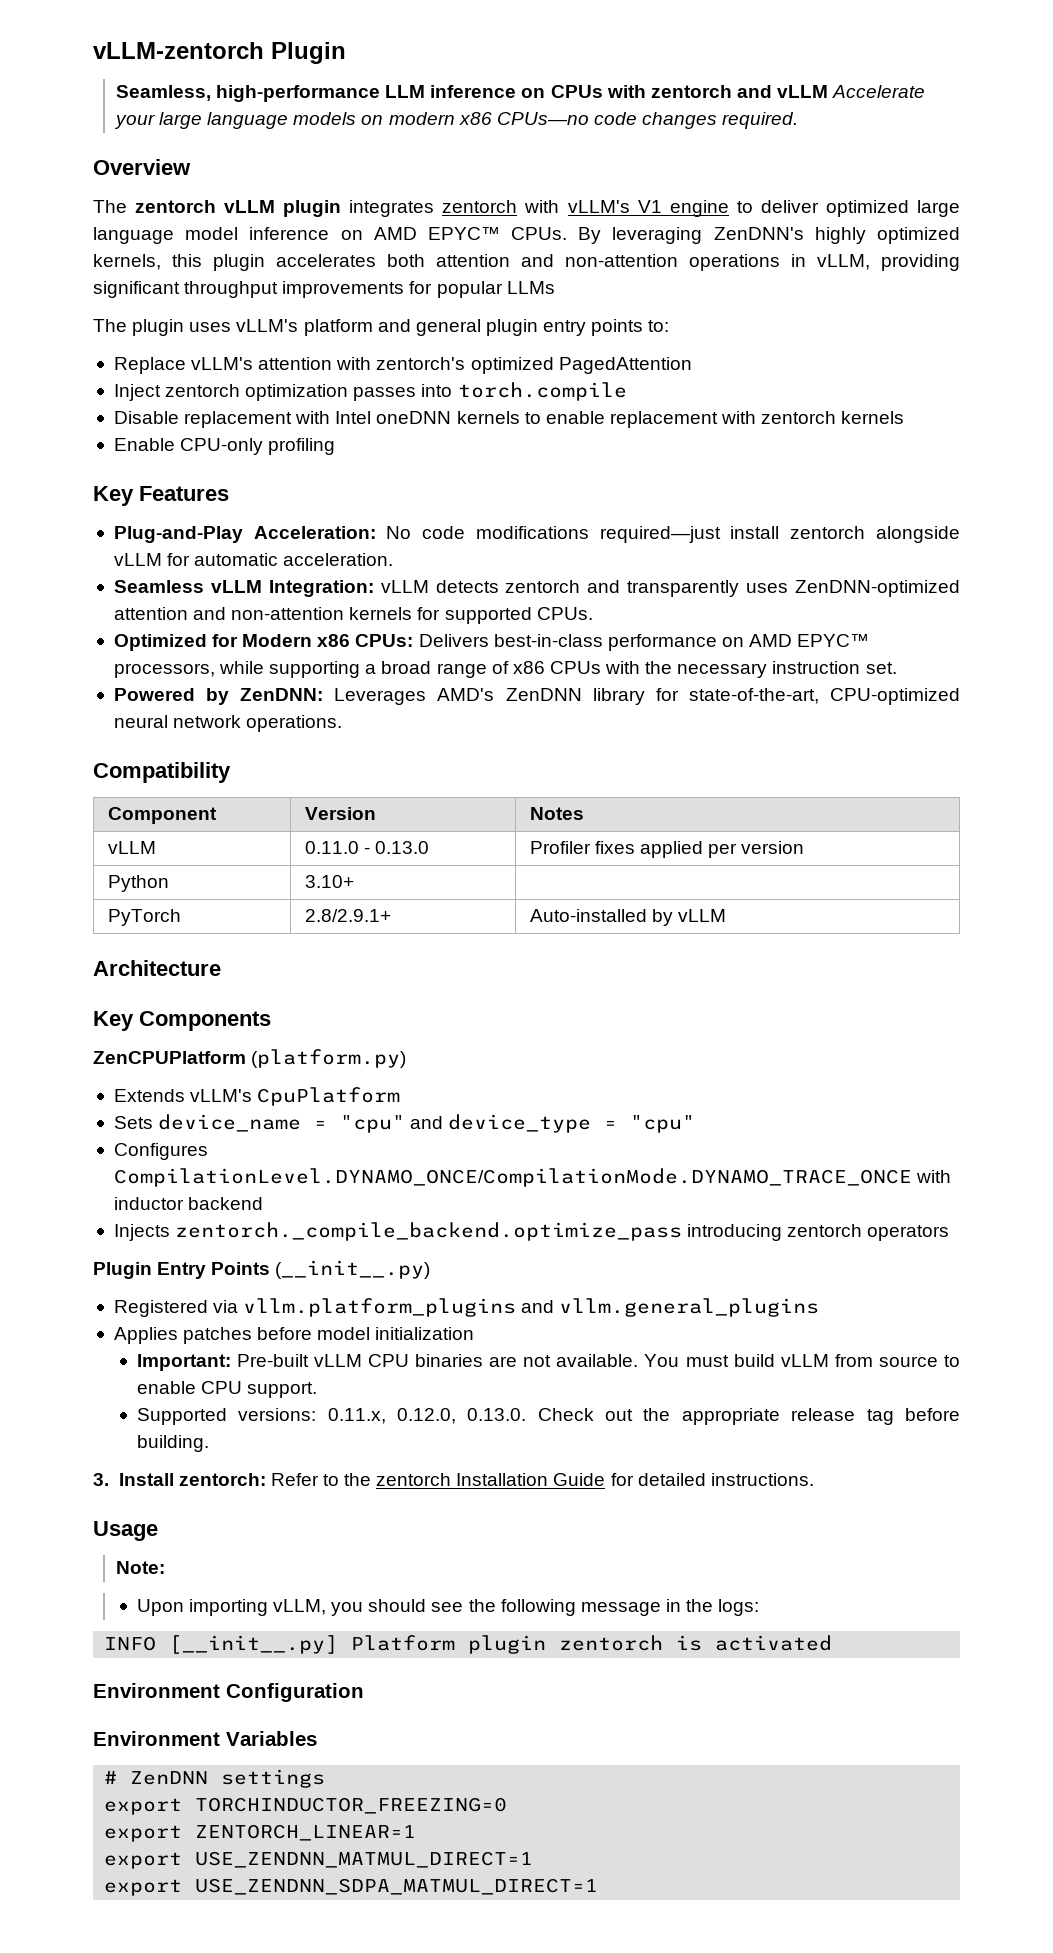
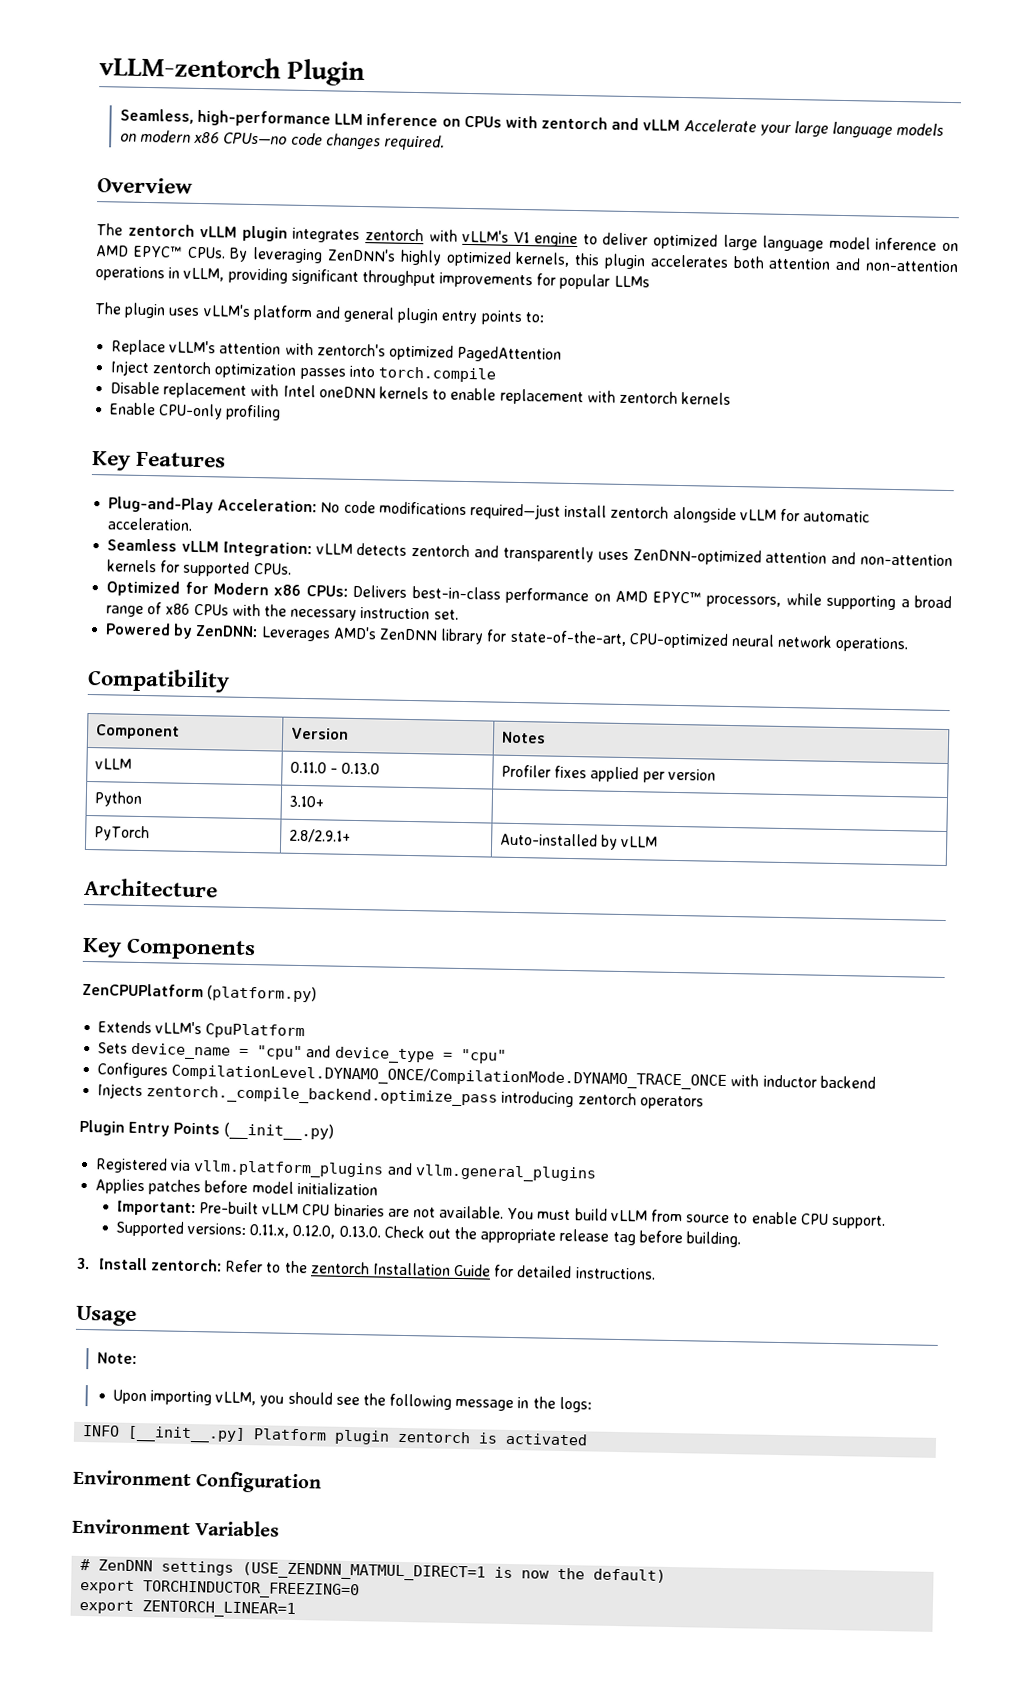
(326, 1778) none -> [242,1562,667,1583] (USE_ZENDNN_MATMUL_DIRECT=1 is now the default)
[104,1851,534,1869] [104,1878,599,1896] // export USE_ZENDNN_MATMUL_DIRECT=1 // export USE_ZENDNN_SDPA_MATMUL_DIRECT=1 -> (297, 1609) none

